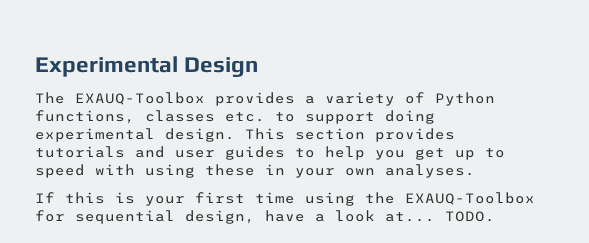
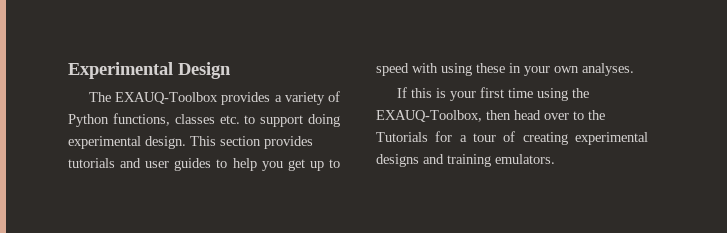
[405,192,535,205] [35,210,495,224] EXAUQ-Toolbox for sequential design, have a look at... TODO. -> [376,110,605,122] [376,131,648,145] [376,154,555,167] EXAUQ-Toolbox, then head over to the Tutorials for a tour of creating experimental designs and training emulators.

